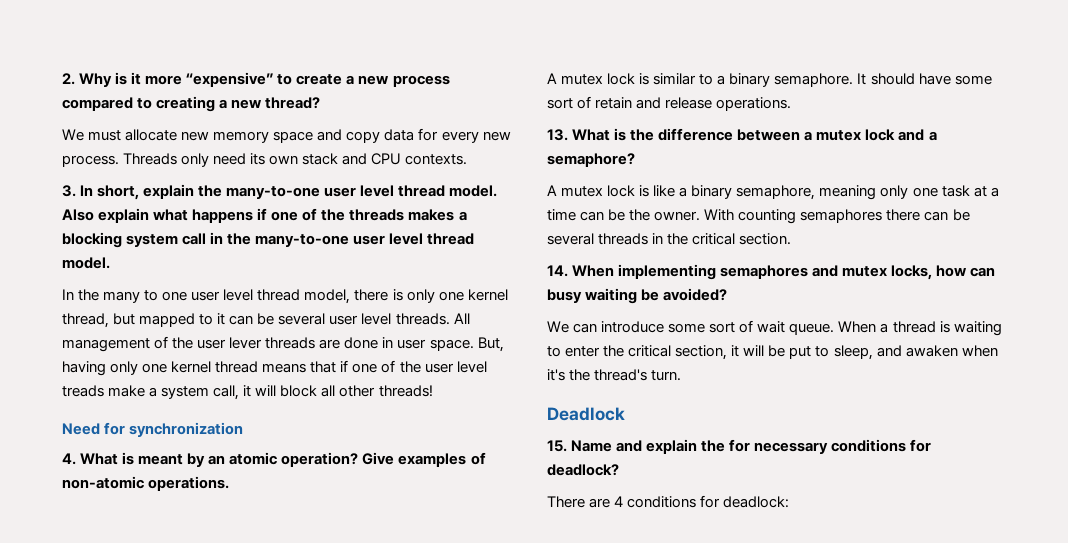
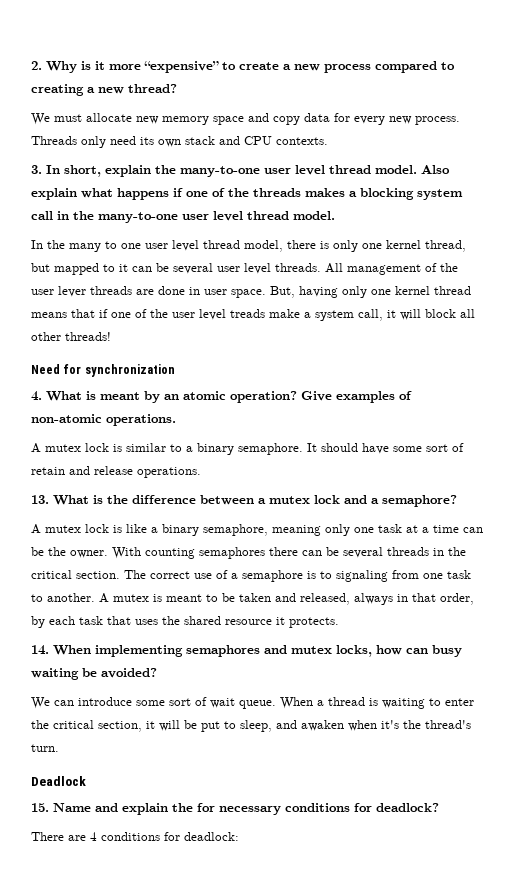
(792, 239) none -> [124,570,471,582] [31,593,474,605] [31,616,339,628] The correct use of a semaphore is to signaling from one task to another. A mutex is meant to be taken and released, always in that order, by each task that uses the shared resource it protects.

